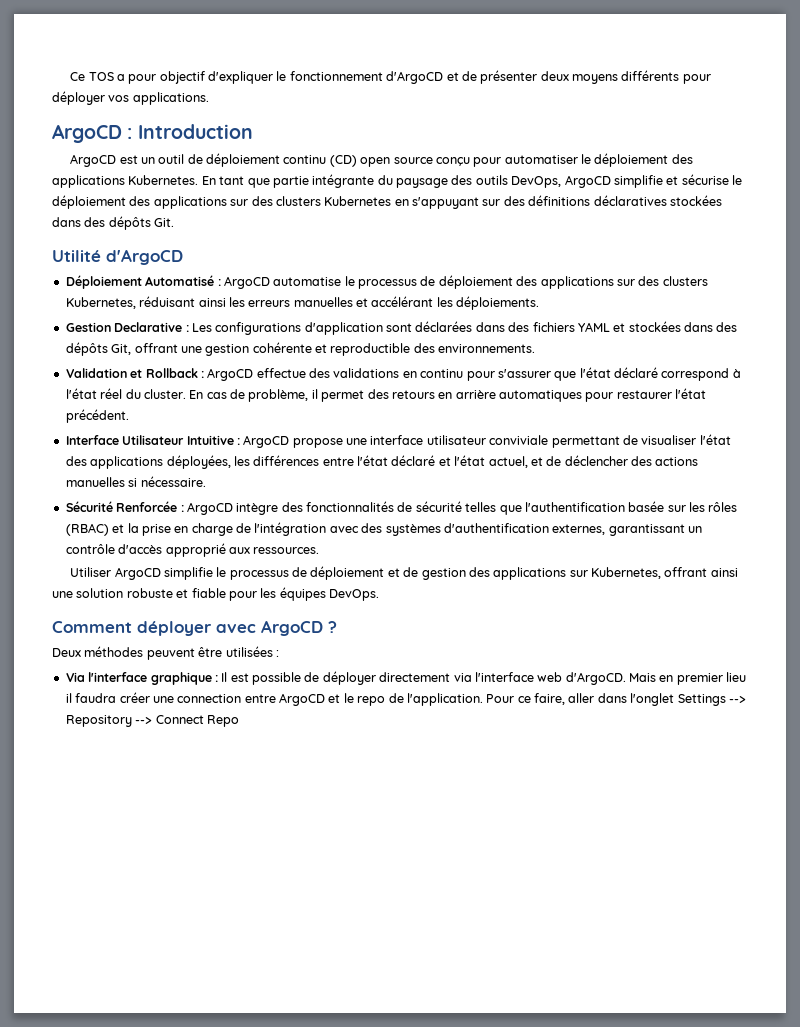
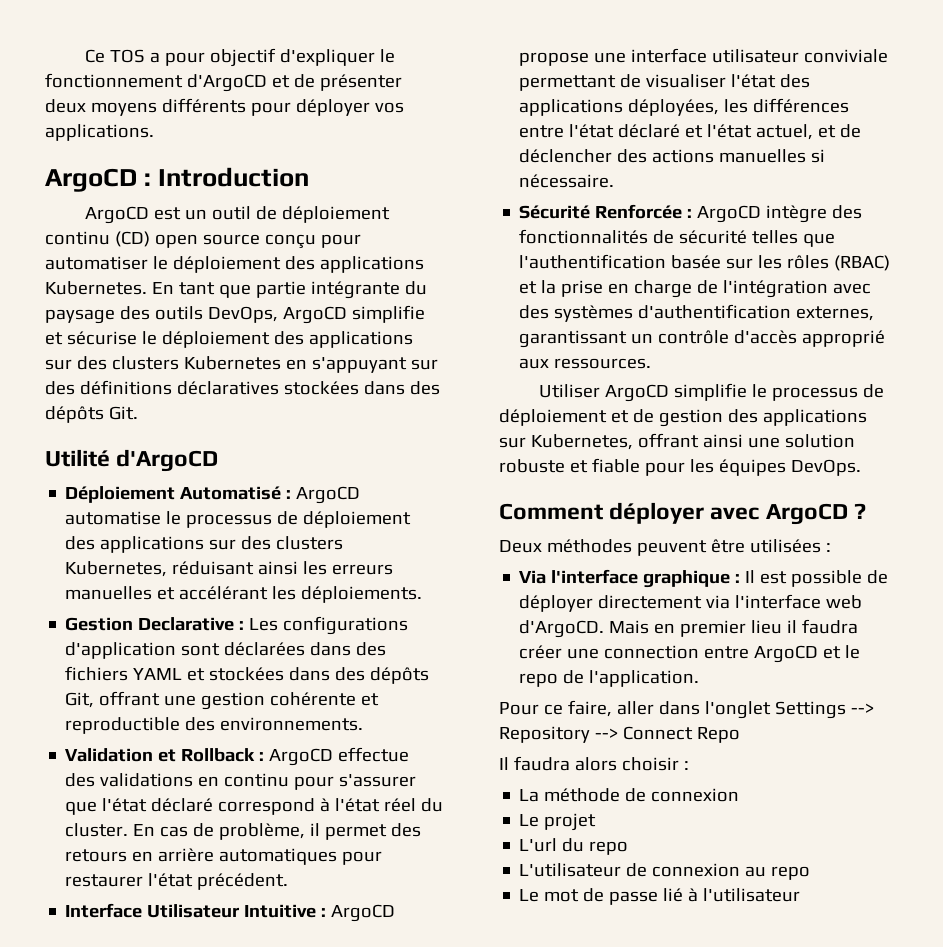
(483, 699) none -> (700, 678) //
(239, 721) none -> [499,756,689,771] [519,788,740,802] [519,813,597,831] [519,838,629,855] [519,863,811,880] [519,888,801,905] // Il faudra alors choisir : // La méthode de connexion // Le projet // L'url du repo // L'utilisateur de connexion au repo // Le mot de passe lié à l'utilisateur

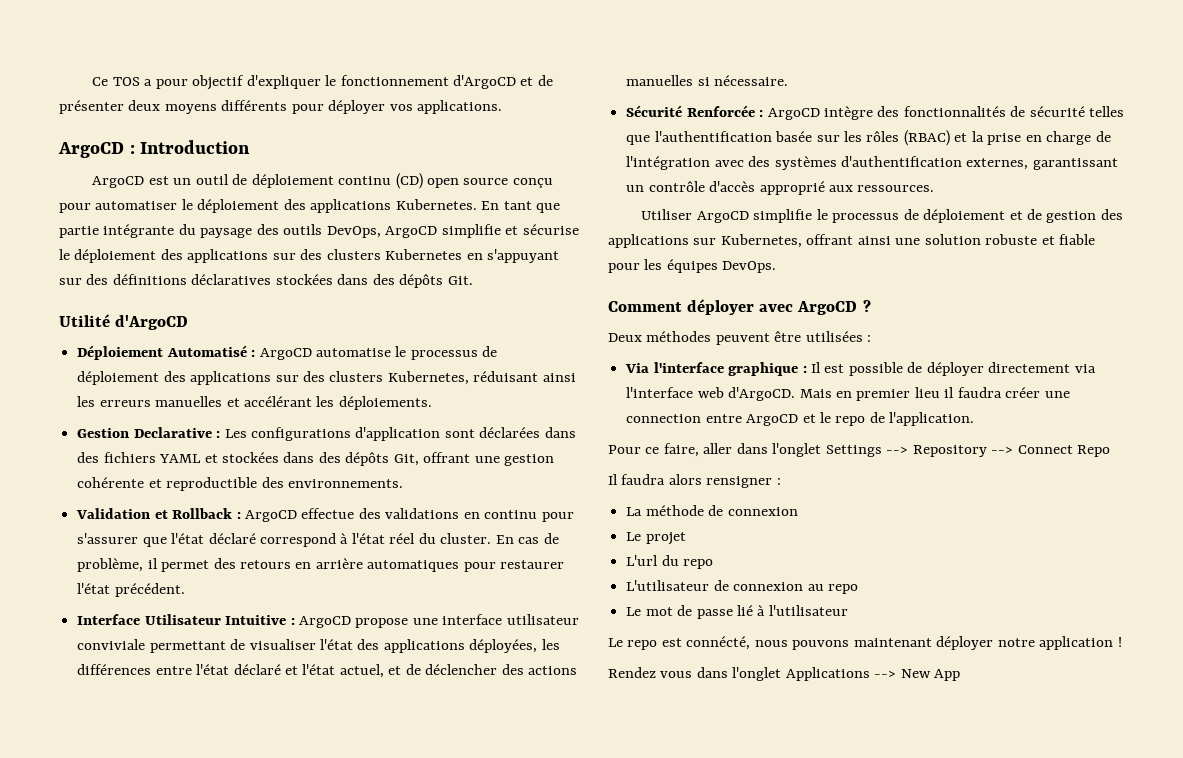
[621,757,679,771] choisir -> [706,476,773,488] rensigner
(801, 895) none -> [608,636,1122,650] [608,667,961,681] // Le repo est connécté, nous pouvons maintenant déployer notre application ! // Rendez vous dans l'onglet Applications --> New App

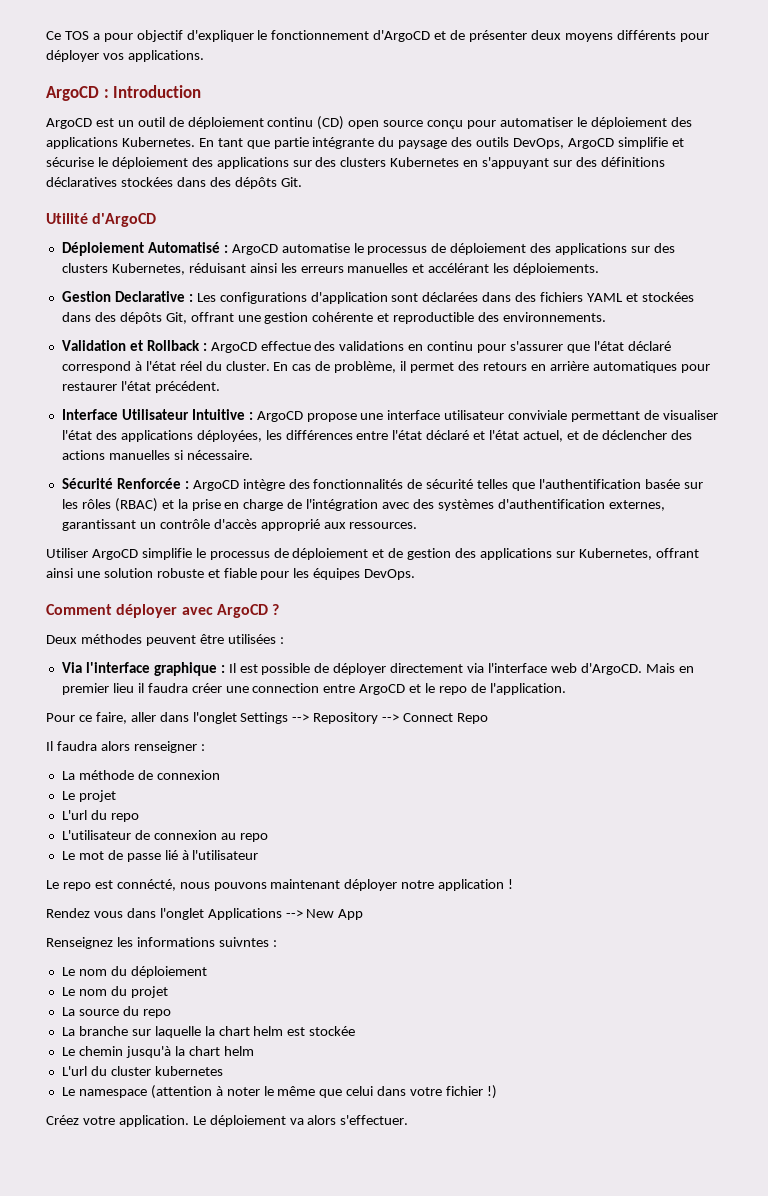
[706,476,773,488] rensigner -> [133,741,197,753] renseigner
(961, 675) none -> [46,937,277,949] [61,966,207,978] [61,986,168,998] [61,1006,171,1018] [61,1026,356,1038] [61,1046,254,1058] [61,1066,223,1076] [61,1085,497,1099] [46,1115,409,1127] // Renseignez les informations suivntes : // Le nom du déploiement // Le nom du projet // La source du repo // La branche sur laquelle la chart helm est stockée // Le chemin jusqu'à la chart helm // L'url du cluster kubernetes // Le namespace (attention à noter le même que celui dans votre fichier !) // Créez votre application. Le déploiement va alors s'effectuer.

